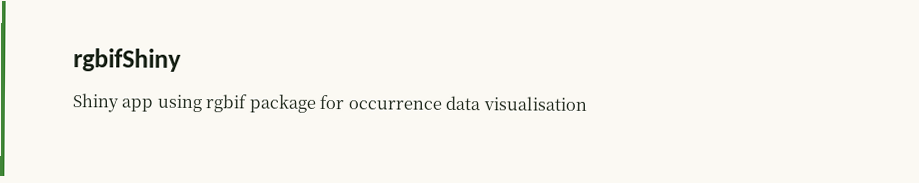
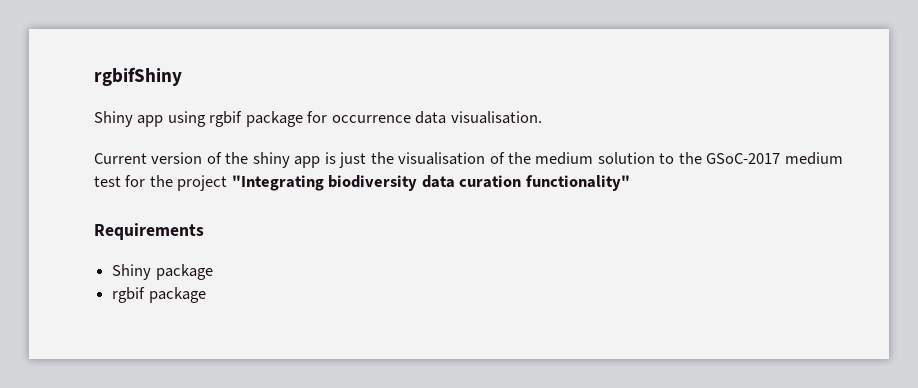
[482,96,587,111] visualisation -> [450,111,542,124] [94,152,843,168] [94,175,630,191] [94,223,204,240] [112,264,213,280] [112,287,206,303] visualisation. // Current version of the shiny app is just the visualisation of the medium solution to the GSoC-2017 medium test for the project "Integrating biodiversity data curation functionality" // Requirements // Shiny package // rgbif package

